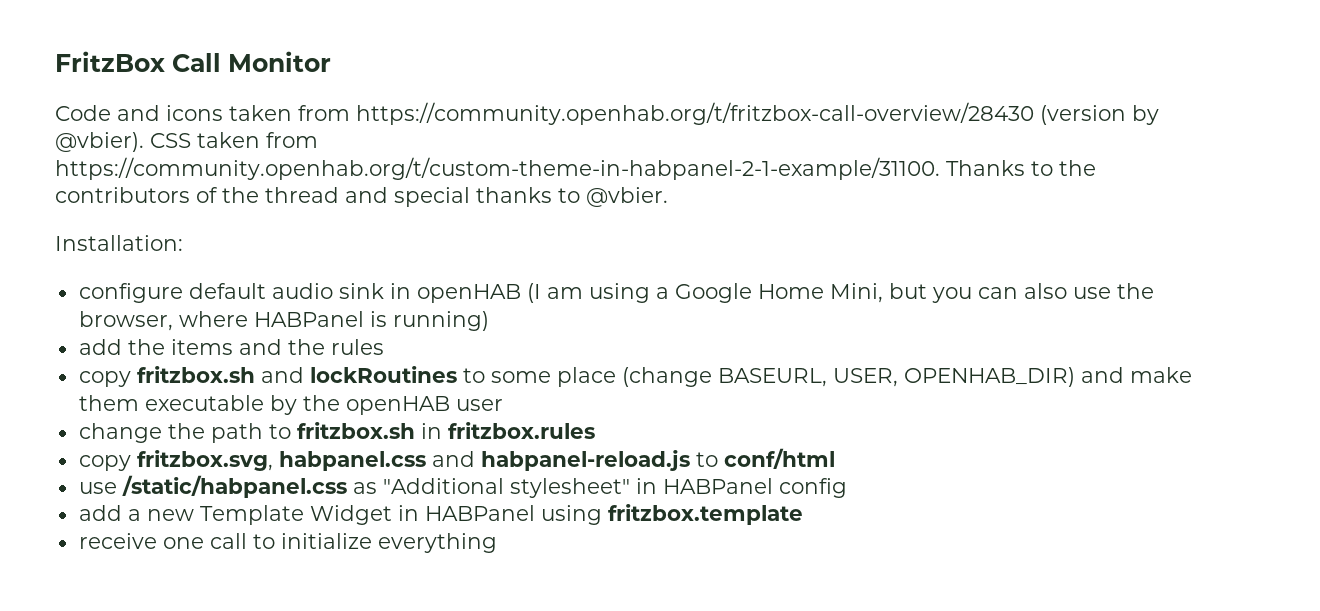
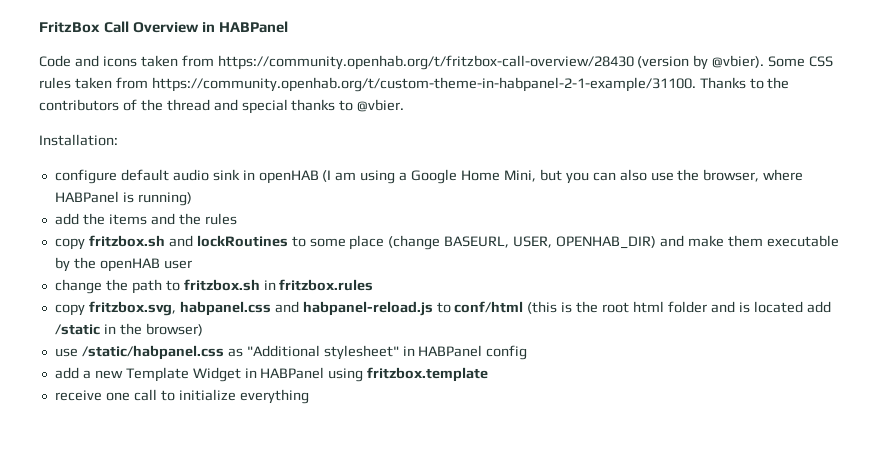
[228,51,331,72] Monitor -> [133,21,289,33] Overview in HABPanel
[150,133,191,148] CSS -> [768,56,834,67] [39,77,71,89] Some CSS rules
(835, 458) none -> [527,301,831,314] [54,323,203,336] (this is the root html folder and is located add /static in the browser)

